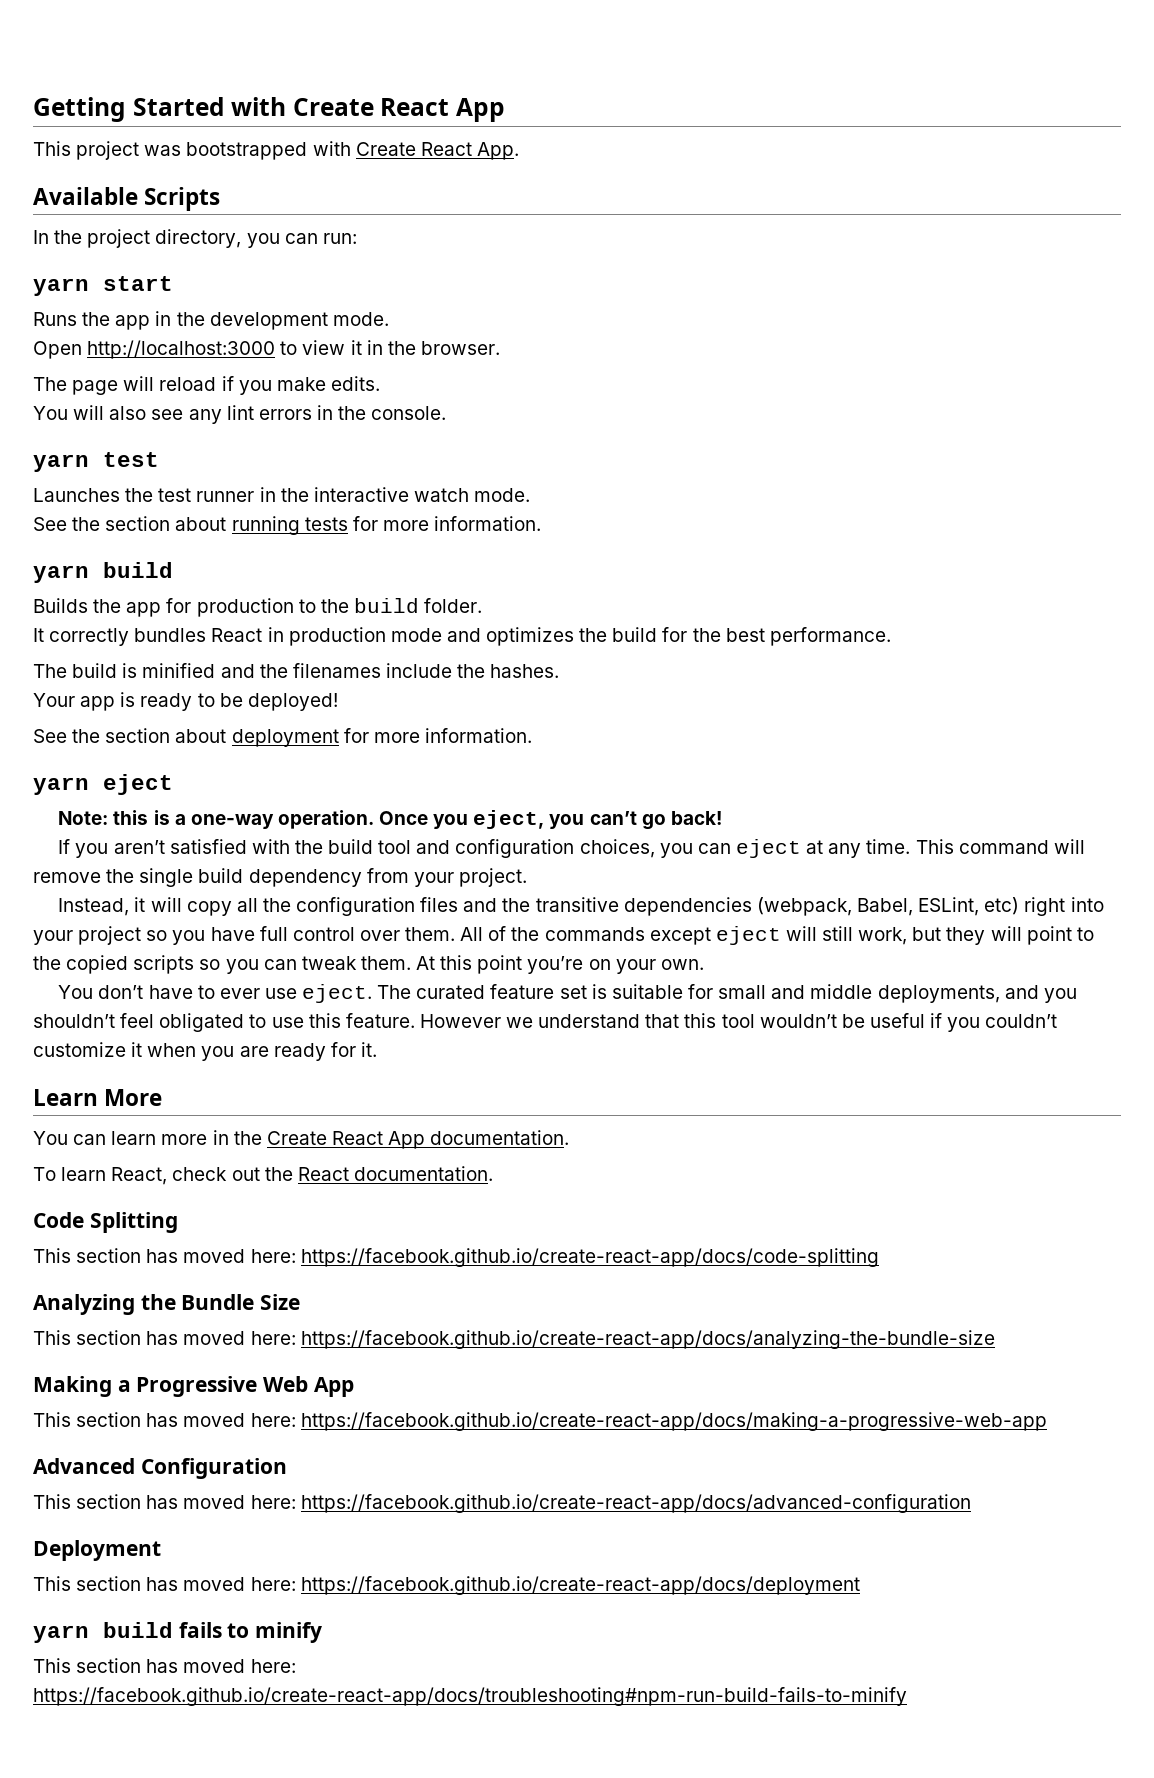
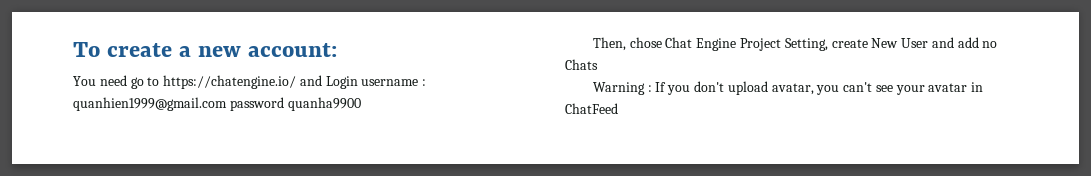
[33,97,506,122] [33,141,519,160] [33,187,221,211] [33,229,357,248] [33,276,173,296] [33,311,389,330] [33,340,500,359] [33,376,380,395] [33,405,447,424] [33,452,159,472] [33,487,531,502] [33,516,542,535] [33,562,173,583] [33,598,483,617] [33,627,891,646] [33,663,560,678] [33,692,338,711] [33,728,532,747] [33,774,173,795] [58,810,722,830] [58,839,1085,858] [33,868,527,887] [58,897,1104,916] [33,926,1094,945] [33,955,704,974] [58,984,1077,1003] [33,1013,1058,1032] [33,1042,377,1061] [33,1089,163,1106] [33,1130,570,1149] [33,1166,493,1185] [33,1212,178,1233] [33,1248,879,1267] [33,1294,301,1315] [33,1330,995,1349] [33,1376,354,1397] [33,1412,1047,1431] [33,1458,287,1479] [33,1494,971,1513] [33,1540,161,1561] [33,1576,860,1595] [33,1622,323,1643] [33,1658,296,1673] [33,1687,907,1706] Getting Started with Create React App // This project was bootstrapped with Create React App. // Available Scripts // In the project directory, you can run: // yarn start // Runs the app in the development mode. // Open http://localhost:3000 to view it in the browser. // The page will reload if you make edits. // You will also see any lint errors in the console. // yarn test // Launches the test runner in the interactive watch mode. // See the section about running tests for more information. // yarn build // Builds the app for production to the build folder. // It correctly bundles React in production mode and optimizes the build for the best performance. // The build is minified and the filenames include the hashes. // Your app is ready to be deployed! // See the section about deployment for more information. // yarn eject // Note: this is a one-way operation. Once you eject, you can’t go back! // If you aren’t satisfied with the build tool and configuration choices, you can eject at any time. This command will remove the single build dependency from your project. // Instead, it will copy all the configuration files and the transitive dependencies (webpack, Babel, ESLint, etc) right into your project so you have full control over them. All of the commands except eject will still work, but they will point to the copied scripts so you can tweak them. At this point you’re on your own. // You don’t have to ever use eject. The curated feature set is suitable for small and middle deployments, and you shouldn’t feel obligated to use this feature. However we understand that this tool wouldn’t be useful if you couldn’t customize it when you are ready for it. // Learn More // You can learn more in the Create React App documentation. // To learn React, check out the React documentation. // Code Splitting // This section has moved here: https://facebook.github.io/create-react-app/docs/code-splitting // Analyzing the Bundle Size // This section has moved here: https://facebook.github.io/create-react-app/docs/analyzing-the-bundle-size // Making a Progressive Web App // This section has moved here: https://facebook.github.io/create-react-app/docs/making-a-progressive-web-app // Advanced Configuration // This section has moved here: https://facebook.github.io/create-react-app/docs/advanced-configuration // Deployment // This section has moved here: https://facebook.github.io/create-react-app/docs/deployment // yarn build fails to minify // This section has moved here: https://facebook.github.io/create-react-app/docs/troubleshooting#npm-run-build-fails-to-minify -> [73,42,338,57] [73,75,427,89] [73,97,361,111] [592,37,998,51] [565,59,598,70] [592,81,984,95] [565,103,618,114] To create a new account: // You need go to https://chatengine.io/ and Login username : quanhien1999@gmail.com password quanha9900 // Then, chose Chat Engine Project Setting, create New User and add no Chats // Warning : If you don't upload avatar, you can't see your avatar in ChatFeed

